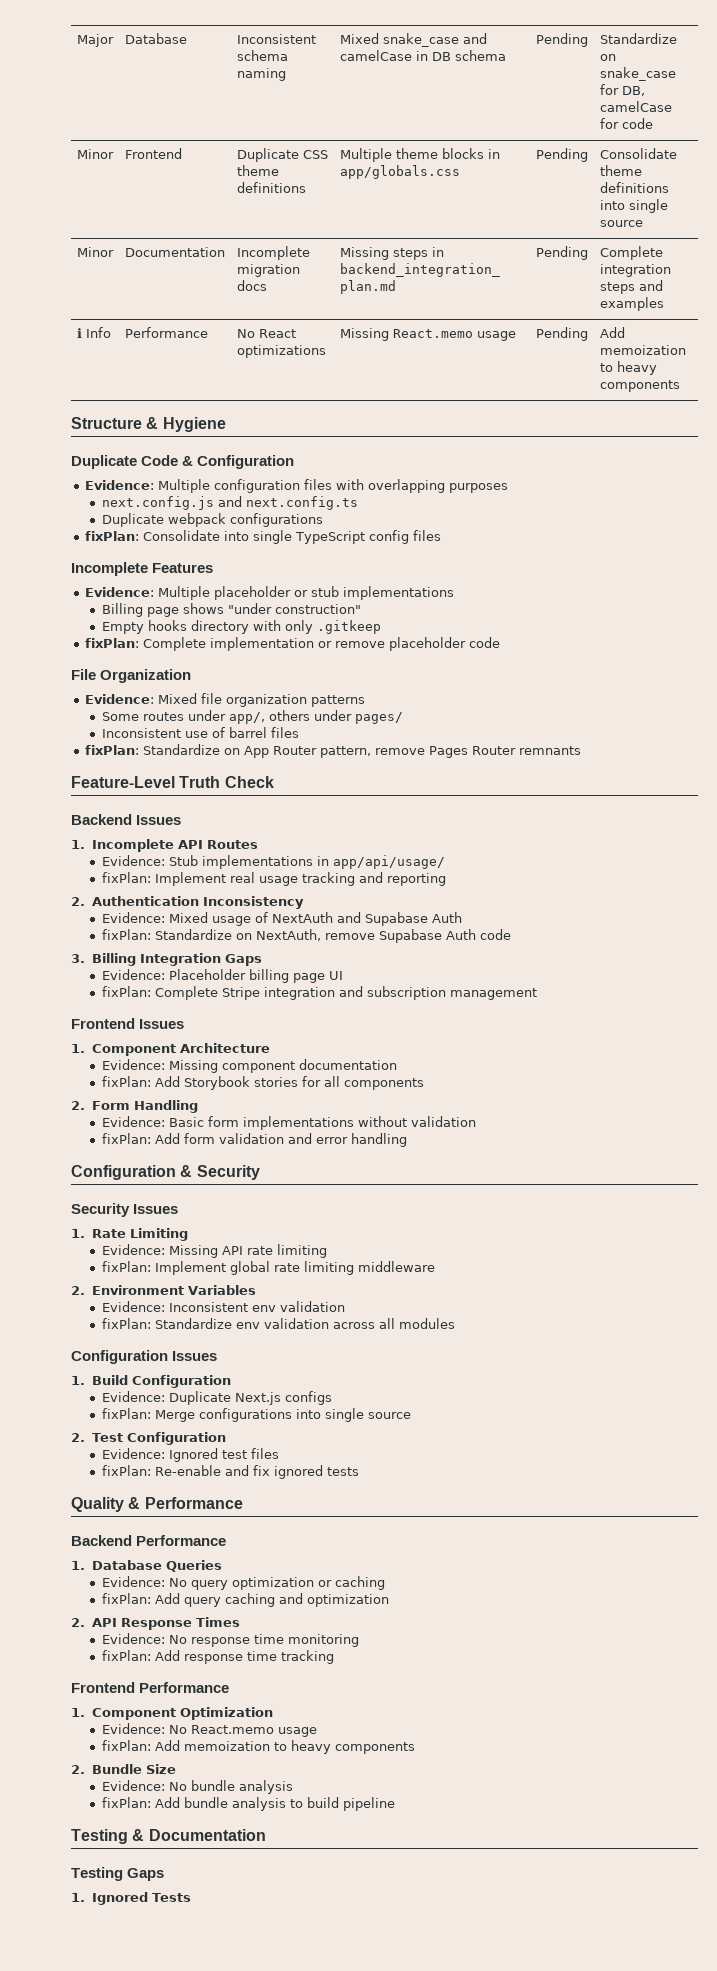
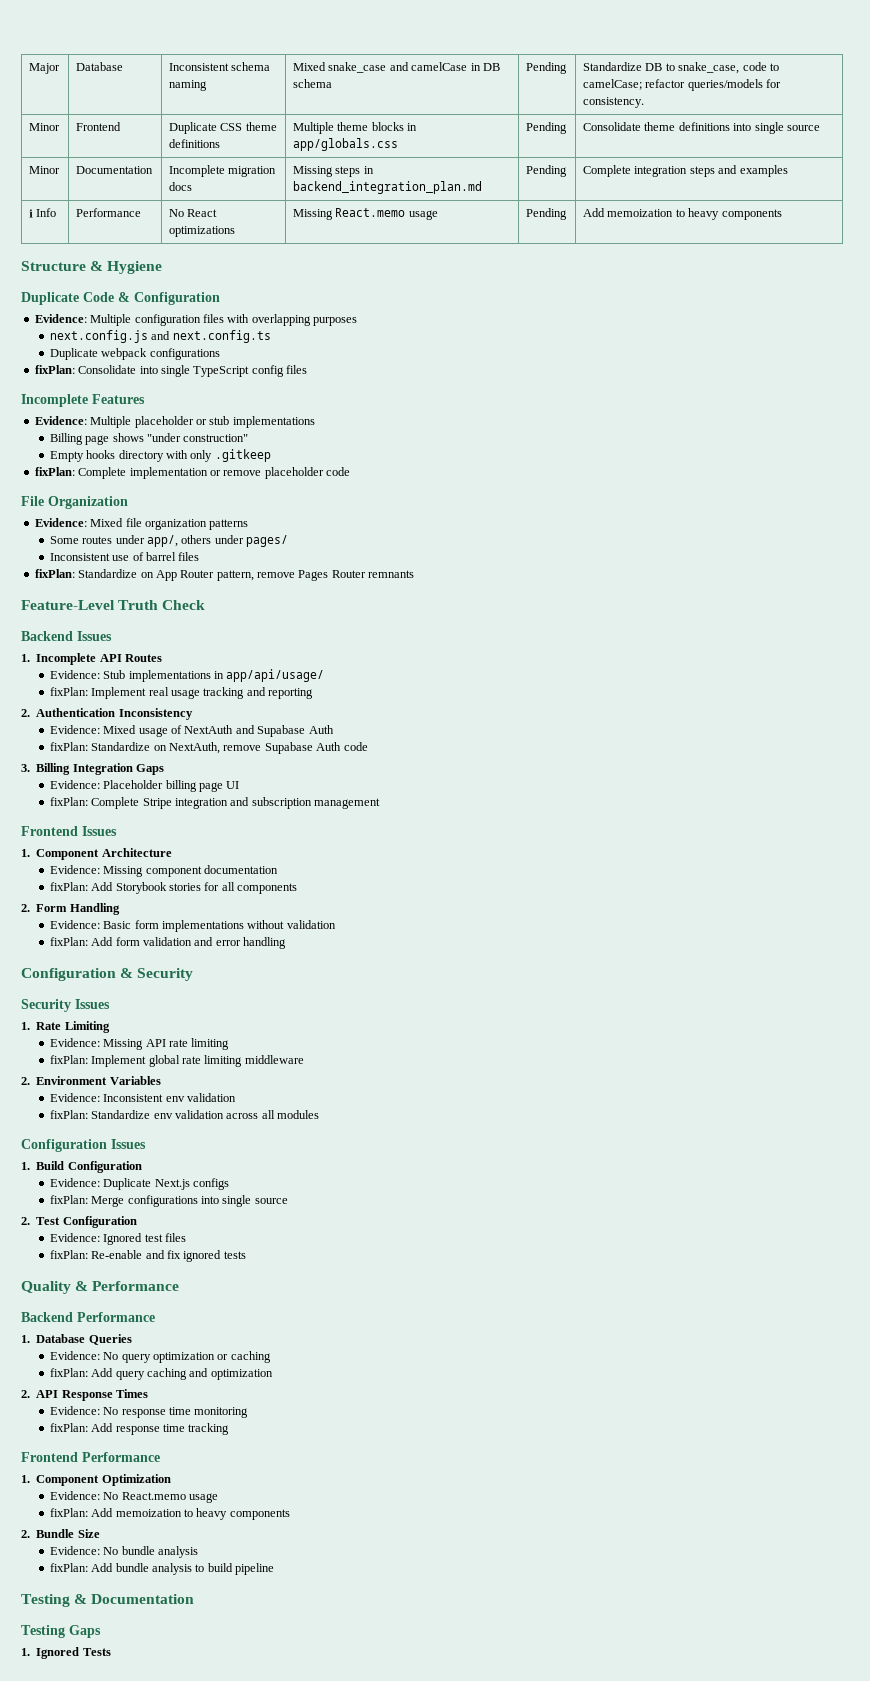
[599,54,616,61] [599,67,676,81] [599,84,645,96] [599,101,672,112] [599,118,653,129] on snake_case for DB, camelCase for code -> [645,62,779,74] [583,79,782,91] [583,97,645,108] DB to snake_case, code to camelCase; refactor queries/models for consistency.

